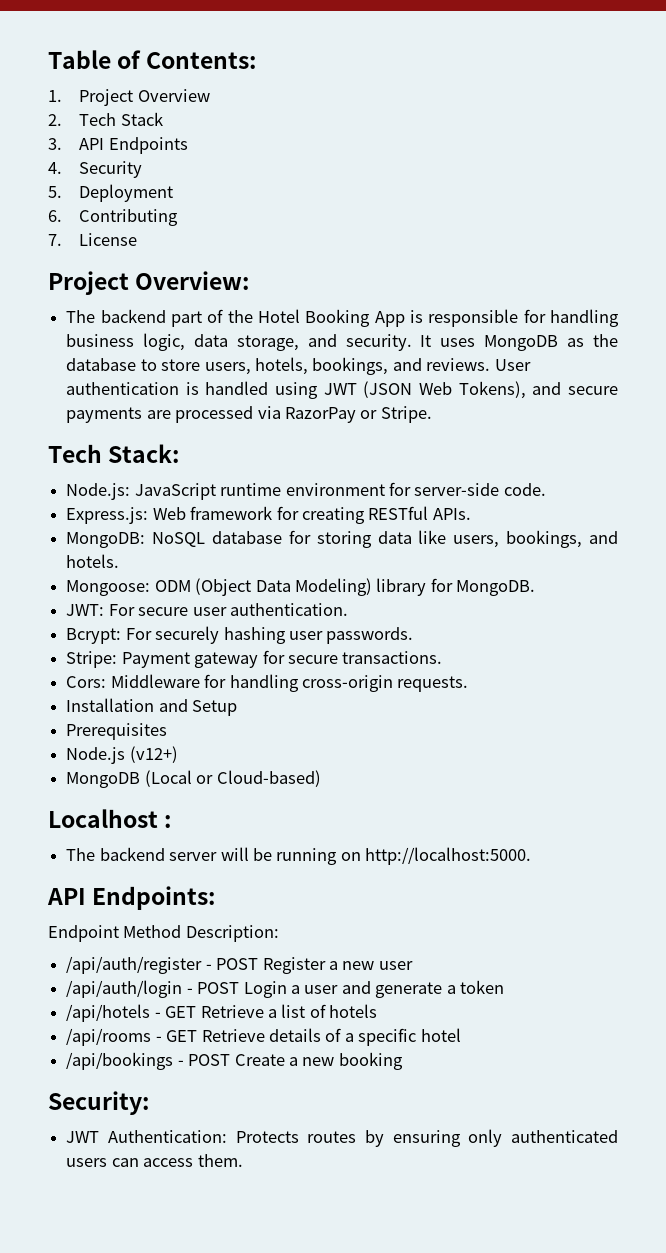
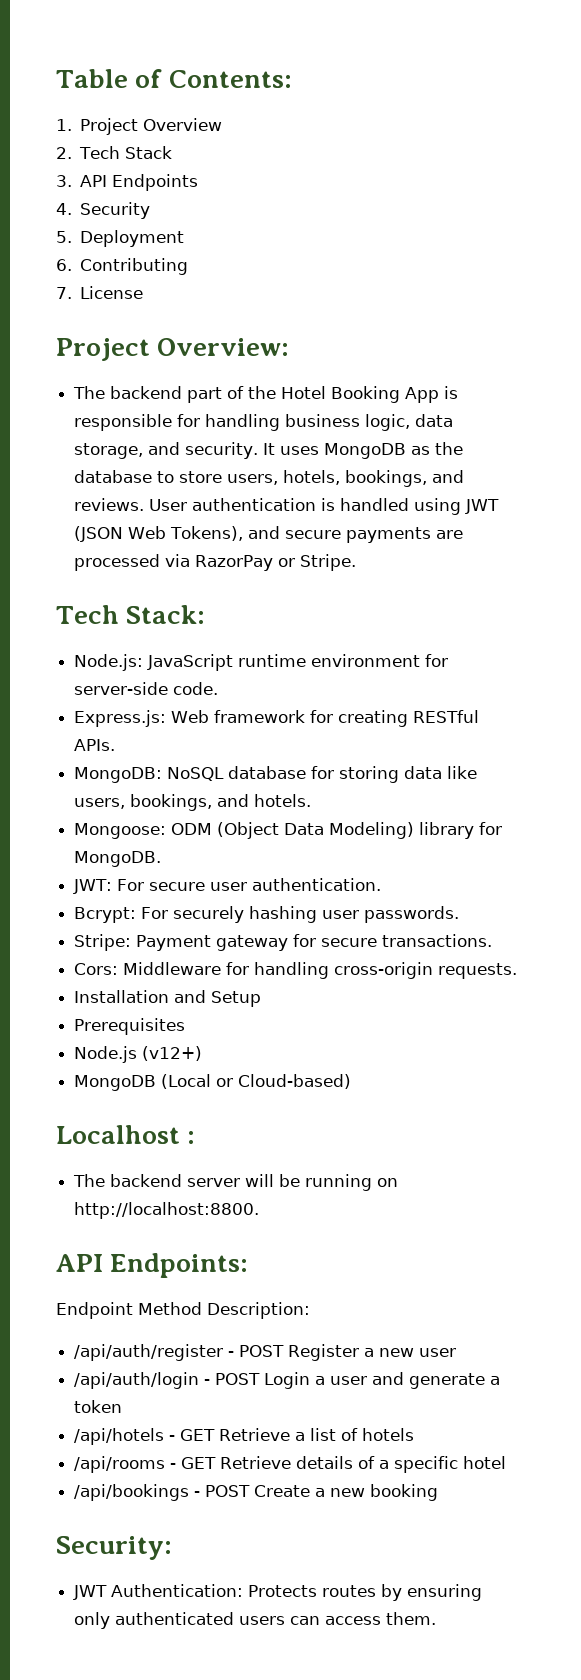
[365,847,532,865] http://localhost:5000. -> [74,1202,260,1219] http://localhost:8800.

